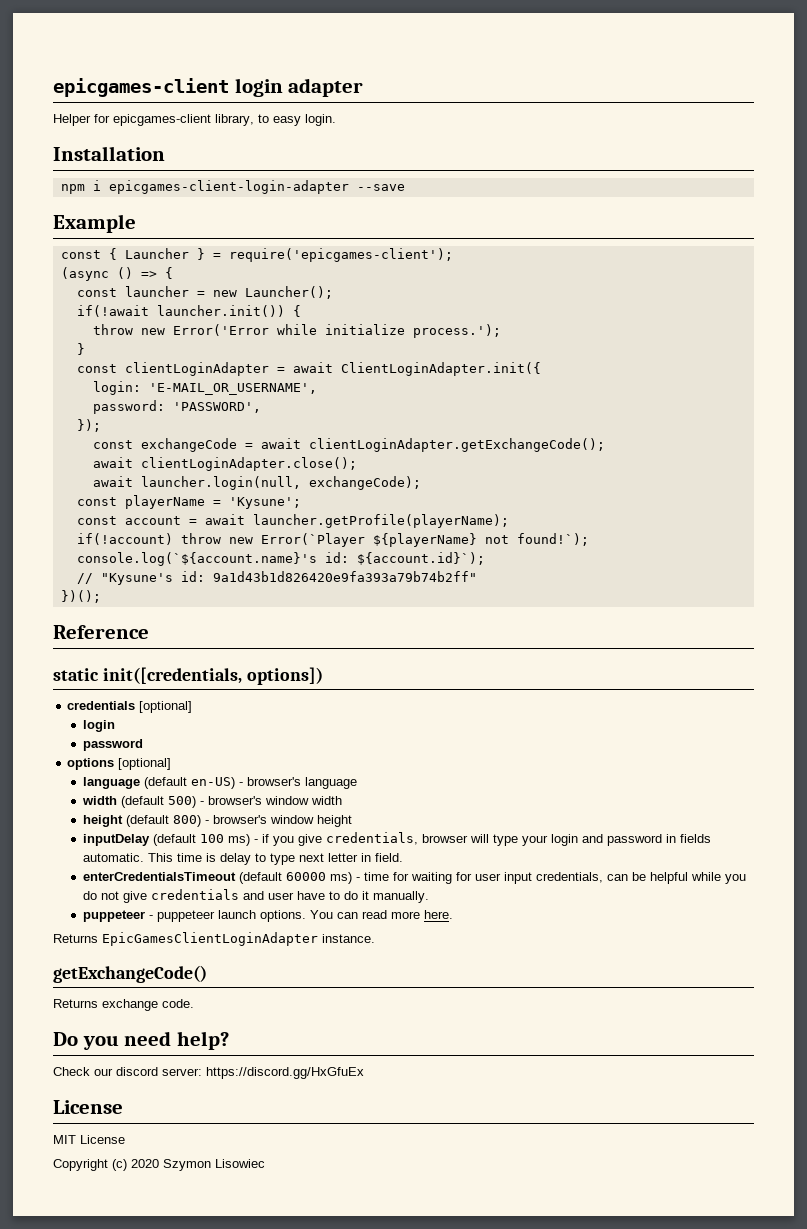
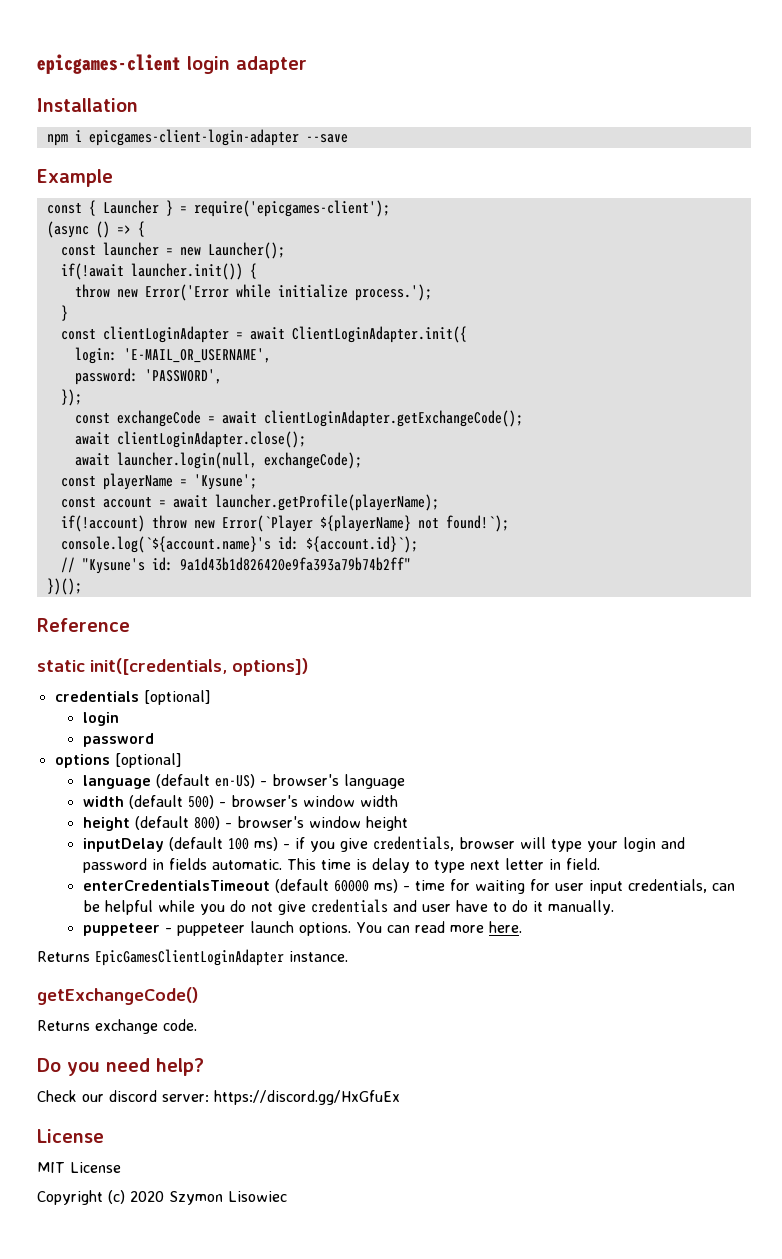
[53,114,336,126] // Helper for epicgames-client library, to easy login. -> (307, 65) none

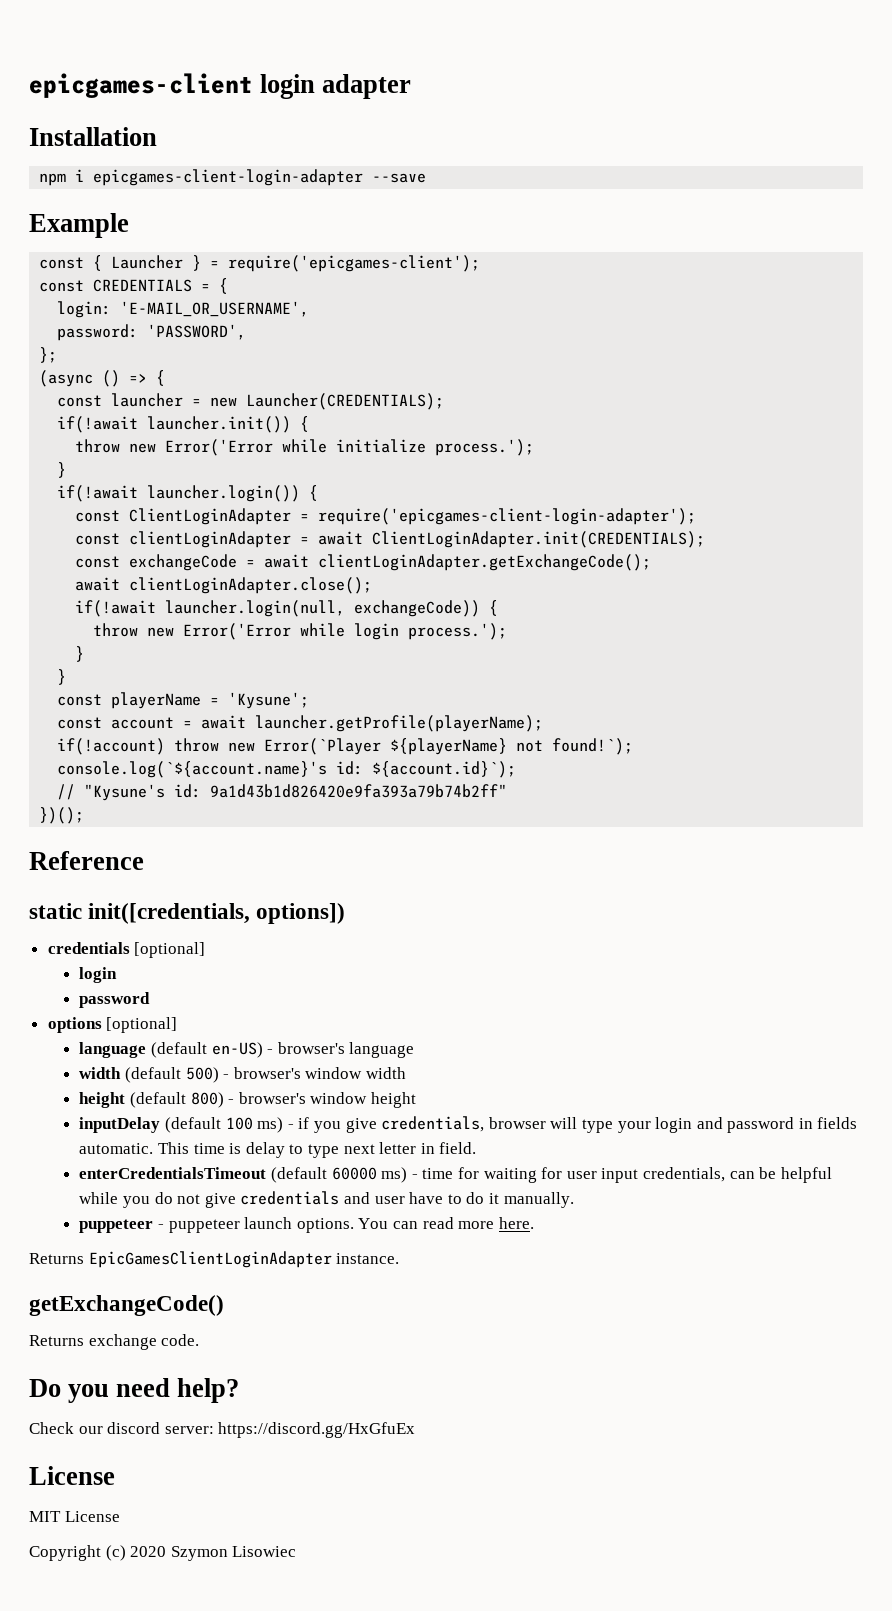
(390, 208) none -> [39,278,229,294] [57,301,310,318] [57,324,247,341] [39,347,58,363] // const CREDENTIALS = { // login: 'E-MAIL_OR_USERNAME', // password: 'PASSWORD', // };
[207,242,285,259] Launcher(); -> [246,393,445,410] Launcher(CREDENTIALS);
[60,326,467,343] [74,347,271,364] [74,368,222,385] [60,389,82,406] const clientLoginAdapter = await ClientLoginAdapter.init({ // login: 'E-MAIL_OR_USERNAME', // password: 'PASSWORD', // }); -> [57,485,319,502] [75,508,697,525] [75,531,706,548] if(!await launcher.login()) { // const ClientLoginAdapter = require('epicgames-client-login-adapter'); // const clientLoginAdapter = await ClientLoginAdapter.init(CREDENTIALS);
[74,452,362,469] await launcher.login(null, exchangeCode); -> [75,600,499,617] [93,623,508,640] [75,646,85,662] [57,669,67,685] if(!await launcher.login(null, exchangeCode)) { // throw new Error('Error while login process.'); // } // }

